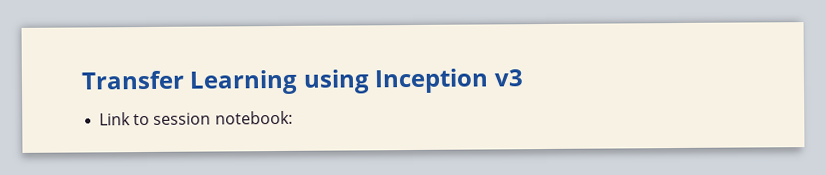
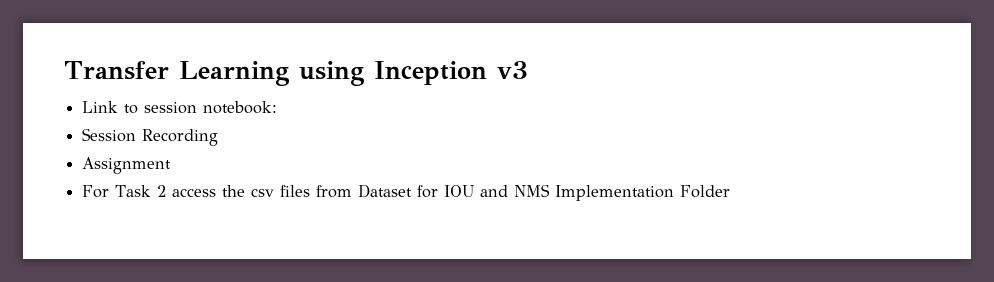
(293, 117) none -> [82,128,219,146] [82,157,172,174] [82,184,731,201] // Session Recording // Assignment // For Task 2 access the csv files from Dataset for IOU and NMS Implementation Folder

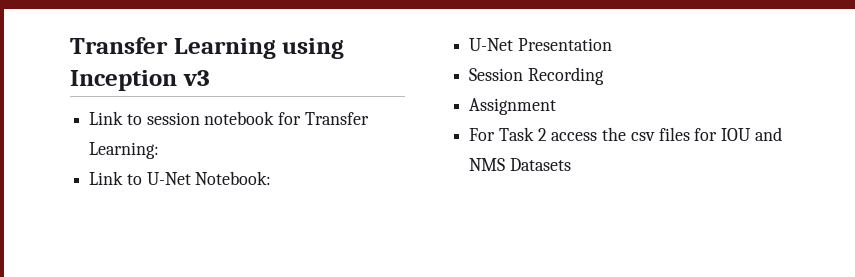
[203,101,278,114] notebook: -> [204,111,369,125] [89,142,160,159] [89,171,272,185] [469,38,612,51] notebook for Transfer Learning: // Link to U-Net Notebook: // U-Net Presentation
[316,184,413,198] from Dataset -> (690, 134) none
[555,185,731,201] Implementation Folder -> [509,158,571,171] Datasets

